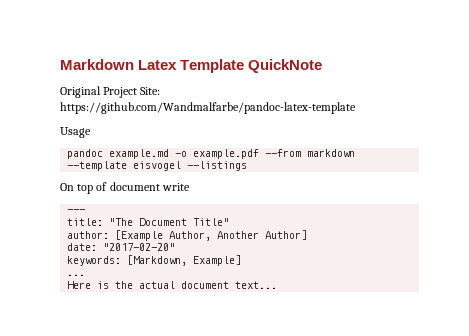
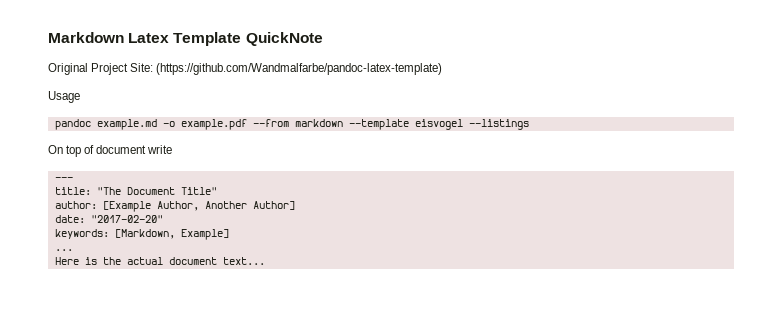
[60,102,356,114] https://github.com/Wandmalfarbe/pandoc-latex-template -> [156,63,443,75] (https://github.com/Wandmalfarbe/pandoc-latex-template)

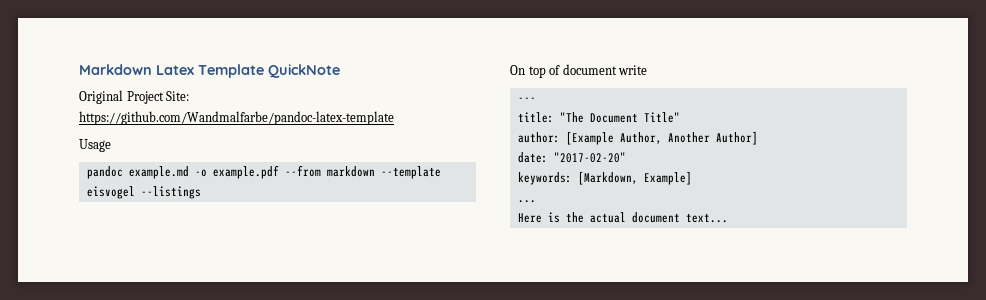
[156,63,443,75] (https://github.com/Wandmalfarbe/pandoc-latex-template) -> [79,111,394,125] https://github.com/Wandmalfarbe/pandoc-latex-template

